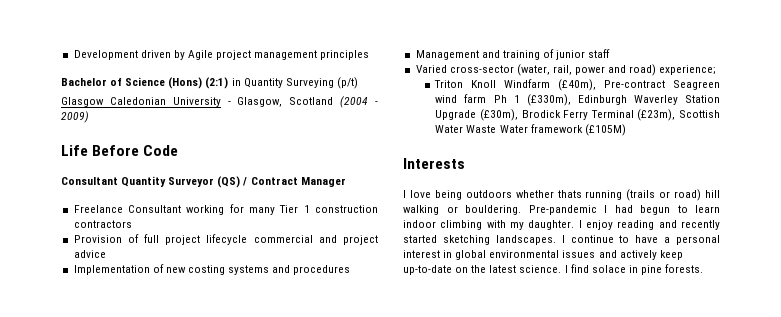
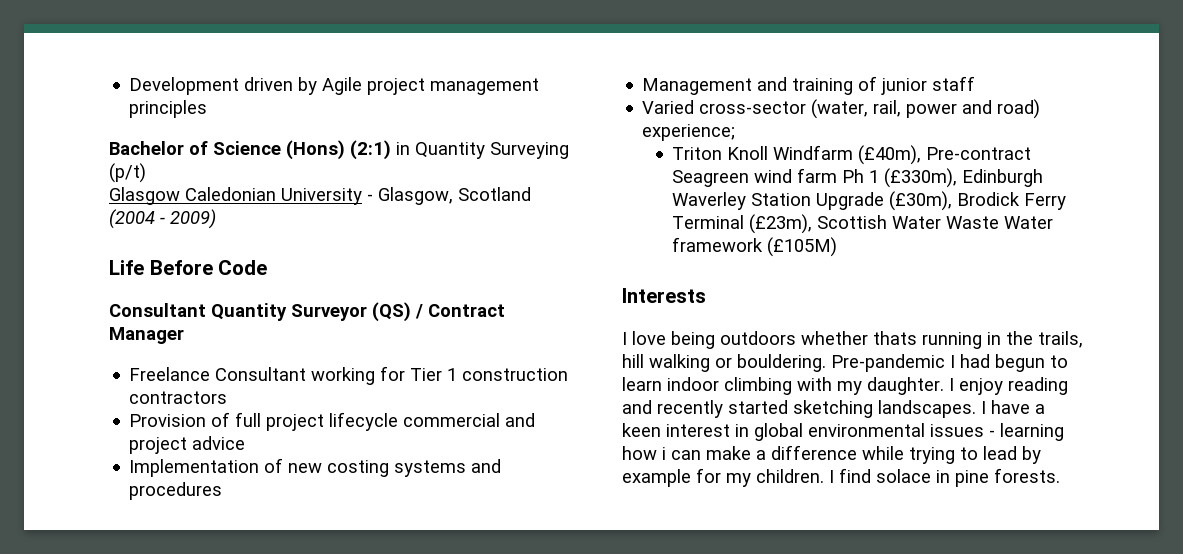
[248,207,275,215] many -> (406, 373) none
[626,189,702,201] (trails or road) -> [987,331,1083,348] in the trails,
[570,235,630,243] continue to -> (986, 407) none
[676,235,720,245] personal -> [622,423,661,437] keen
[598,250,683,260] [403,265,562,275] and actively keep up-to-date on the latest science. -> [989,423,1064,441] [622,445,1041,464] [622,468,824,487] - learning how i can make a difference while trying to lead by example for my children.

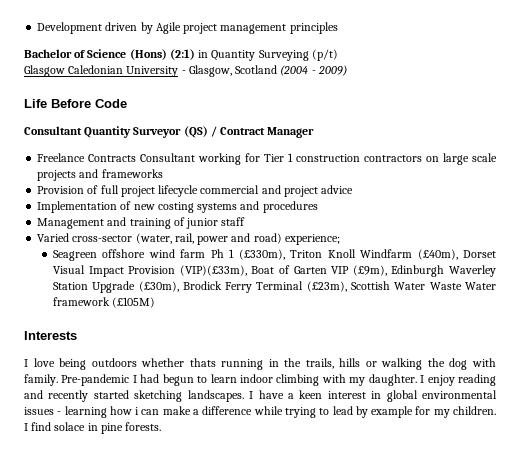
(211, 374) none -> [88,154,137,162] Contracts
(228, 397) none -> [426,153,498,165] [37,169,163,181] on large scale projects and frameworks
[672,145,1032,165] [672,170,750,187] Triton Knoll Windfarm (£40m), Pre-contract Seagreen -> [52,249,146,261] Seagreen offshore
(958, 178) none -> [290,249,496,260] [52,265,387,277] Triton Knoll Windfarm (£40m), Dorset Visual Impact Provision (VIP)(£33m), Boat of Garten VIP (£9m),
[622,354,826,372] hill walking or bouldering. -> [339,358,496,370] [24,374,58,386] hills or walking the dog with family.

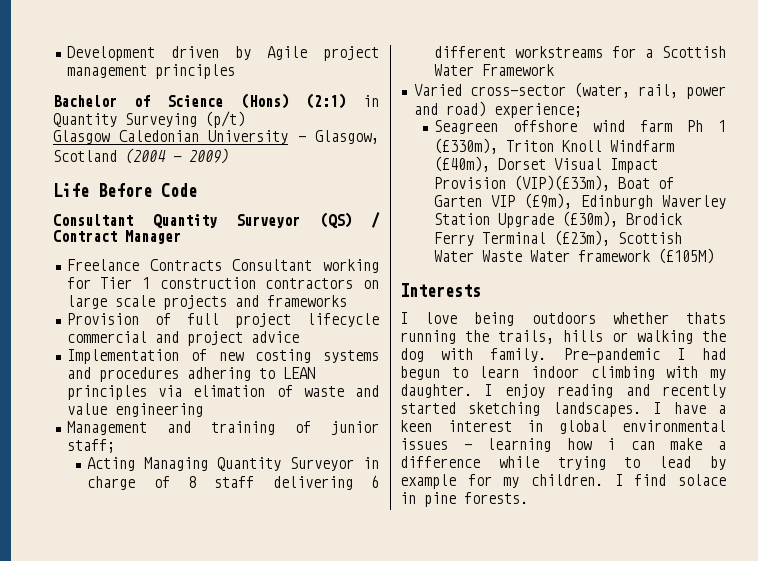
(318, 207) none -> [186,367,315,381] [66,385,379,400] [66,403,203,417] adhering to LEAN principles via elimation of waste and value engineering
[221,217,246,226] staff -> [66,439,115,453] [87,457,380,471] [87,475,379,490] [434,46,726,58] [434,64,555,76] staff; // Acting Managing Quantity Surveyor in charge of 8 staff delivering 6 different workstreams for a Scottish Water Framework
[268,359,279,367] in -> (456, 337) none

